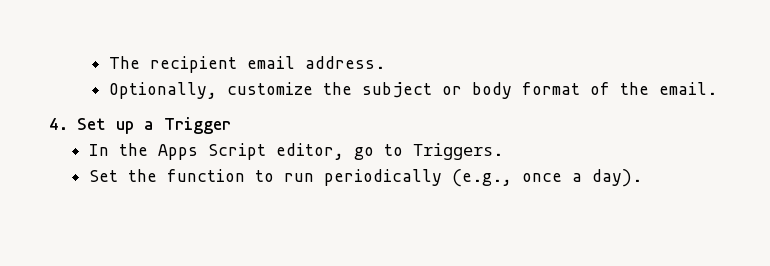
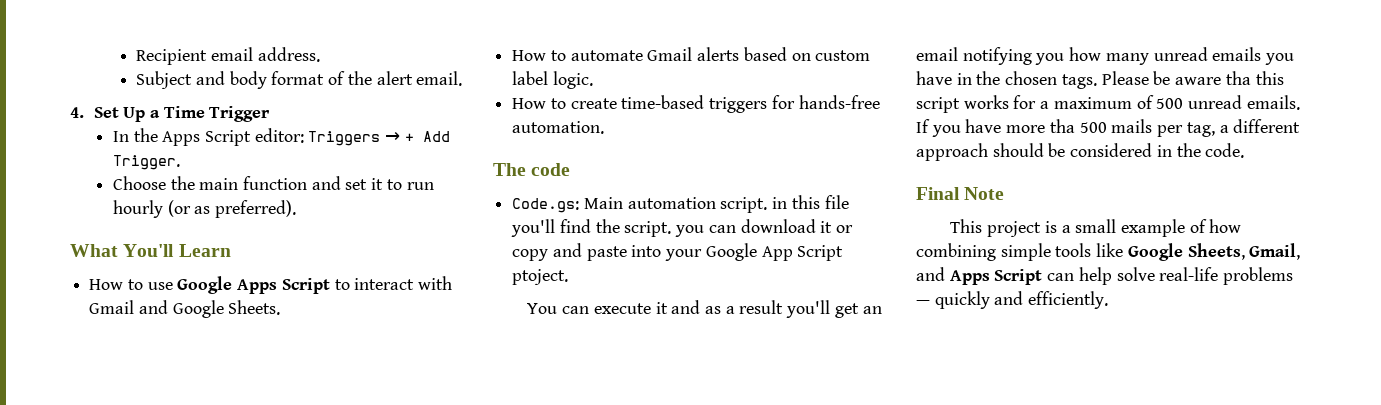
[108,56,237,73] The recipient -> [136,49,208,65] Recipient
[108,82,462,99] Optionally, customize the subject or -> [136,71,226,89] Subject and
(649, 88) none -> [376,71,413,85] alert
[115,121,154,134] up a -> [123,106,205,122] Up a Time
[275,143,503,160] [88,169,642,187] editor, go to Triggers. // Set the function to run periodically (e.g., once a day). -> [254,128,450,146] [112,155,180,170] [112,176,434,190] [112,200,296,218] [70,244,231,257] [89,276,453,294] [89,300,281,318] [512,47,871,61] [512,71,593,89] [512,95,880,113] [512,121,605,134] [493,163,571,176] [512,195,849,213] [511,219,854,237] [512,243,844,261] [512,269,569,285] [527,300,882,318] [916,47,1295,65] [916,71,1284,89] [916,95,1300,113] [916,119,1301,137] [916,143,1245,161] [916,187,1005,200] [950,219,1242,237] [916,243,1301,261] [916,267,1294,285] [916,291,1109,309] editor: Triggers → + Add Trigger. // Choose the main function and set it to run hourly (or as preferred). // What You'll Learn // How to use Google Apps Script to interact with Gmail and Google Sheets. // How to automate Gmail alerts based on custom label logic. // How to create time-based triggers for hands-free automation. // The code // Code.gs: Main automation script. in this file you'll find the script. you can download it or copy and paste into your Google App Script ptoject. // You can execute it and as a result you'll get an email notifying you how many unread emails you have in the chosen tags. Please be aware tha this script works for a maximum of 500 unread emails. If you have more tha 500 mails per tag, a different approach should be considered in the code. // Final Note // This project is a small example of how combining simple tools like Google Sheets, Gmail, and Apps Script can help solve real-life problems — quickly and efficiently.

